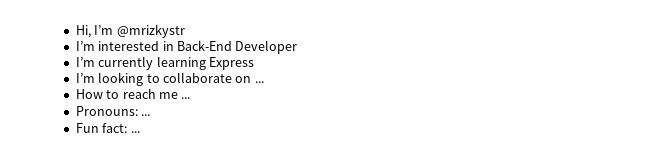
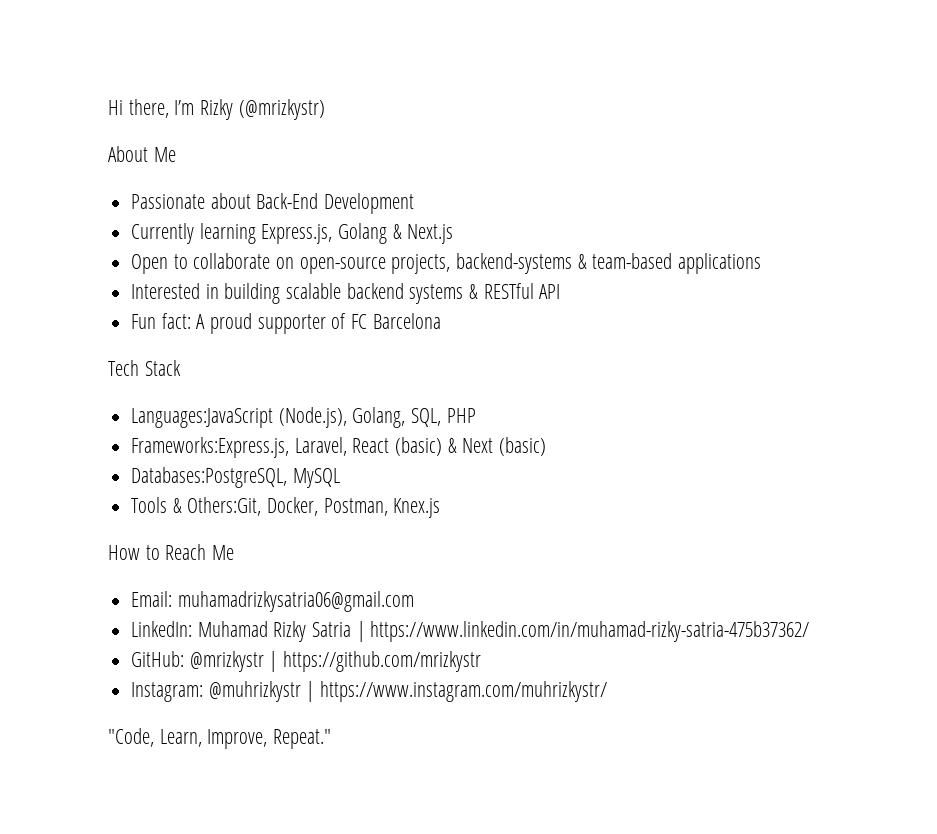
[75,24,185,38] [75,40,298,54] [75,56,254,70] [75,72,264,86] [75,89,191,99] [75,106,151,116] [75,123,140,133] Hi, I’m @mrizkystr // I’m interested in Back-End Developer // I’m currently learning Express // I’m looking to collaborate on ... // How to reach me ... // Pronouns: ... // Fun fact: ... -> [108,99,325,120] [108,146,176,162] [131,193,415,214] [131,223,454,244] [131,253,762,274] [131,283,561,304] [131,313,441,334] [108,360,181,376] [131,407,476,428] [131,437,547,458] [131,467,340,488] [131,497,441,518] [108,544,235,560] [131,591,414,612] [131,621,810,642] [131,651,482,672] [131,681,608,702] [108,728,332,749] Hi there, I’m Rizky (@mrizkystr) // About Me // Passionate about Back-End Development // Currently learning Express.js, Golang & Next.js // Open to collaborate on open-source projects, backend-systems & team-based applications // Interested in building scalable backend systems & RESTful API // Fun fact: A proud supporter of FC Barcelona // Tech Stack // Languages:JavaScript (Node.js), Golang, SQL, PHP // Frameworks:Express.js, Laravel, React (basic) & Next (basic) // Databases:PostgreSQL, MySQL // Tools & Others:Git, Docker, Postman, Knex.js // How to Reach Me // Email: muhamadrizkysatria06@gmail.com // LinkedIn: Muhamad Rizky Satria | https://www.linkedin.com/in/muhamad-rizky-satria-475b37362/ // GitHub: @mrizkystr | https://github.com/mrizkystr // Instagram: @muhrizkystr | https://www.instagram.com/muhrizkystr/ // "Code, Learn, Improve, Repeat."

